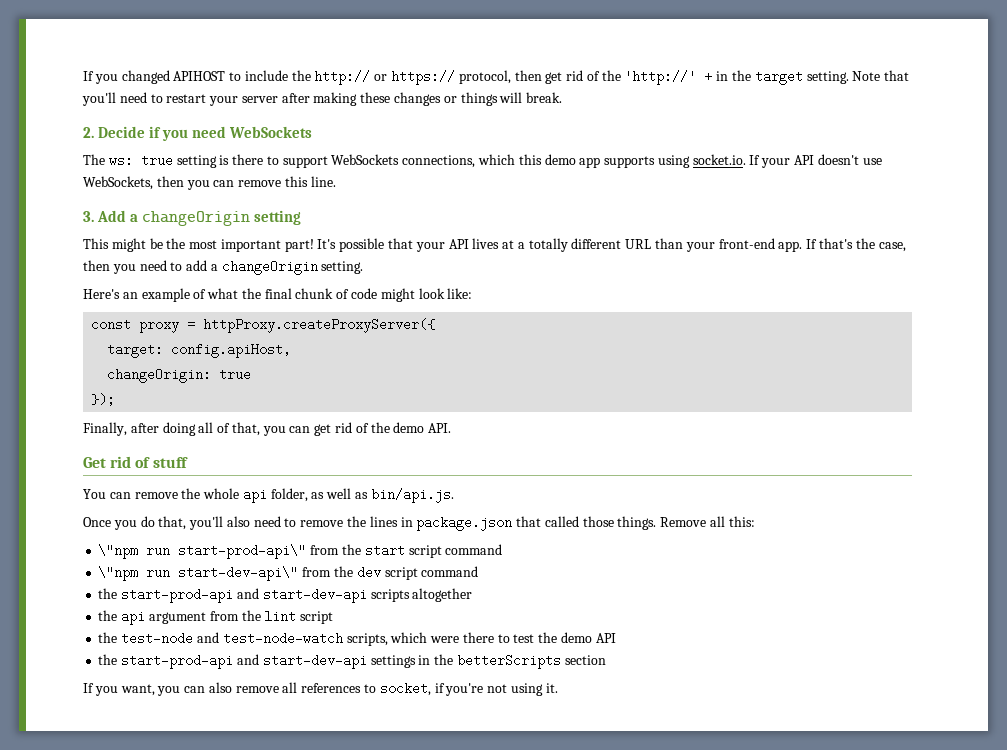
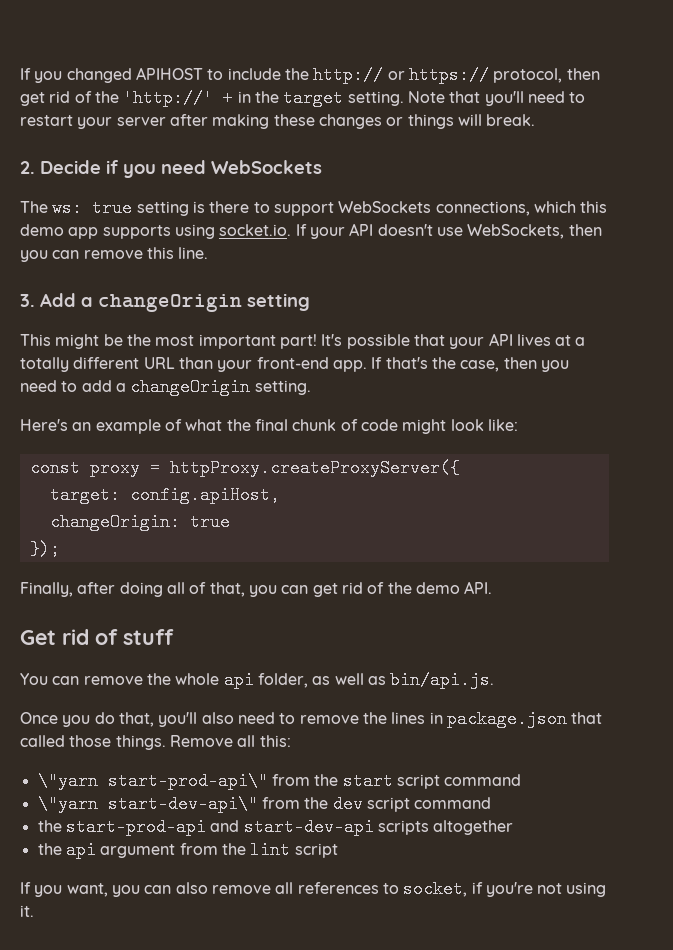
[98,544,171,559] \"npm run -> [37,772,98,790] \"yarn
[98,566,171,581] \"npm run -> [37,795,98,813] \"yarn
[98,632,616,646] [98,654,606,669] // the test-node and test-node-watch scripts, which were there to test the demo API // the start-prod-api and start-dev-api settings in the betterScripts section -> (338, 850) none

